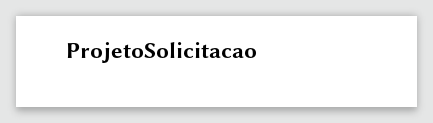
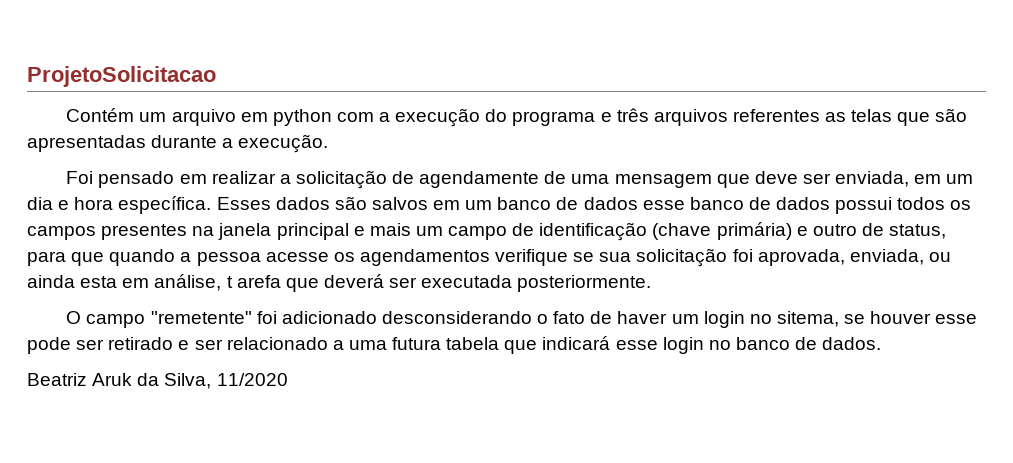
(257, 52) none -> [66,108,968,127] [27,134,329,153] [66,170,974,189] [27,196,972,214] [27,222,947,241] [27,248,951,267] [27,274,652,292] [66,311,978,328] [27,336,882,354] [27,373,288,389] // Contém um arquivo em python com a execução do programa e três arquivos referentes as telas que são apresentadas durante a execução. // Foi pensado em realizar a solicitação de agendamente de uma mensagem que deve ser enviada, em um dia e hora específica. Esses dados são salvos em um banco de dados esse banco de dados possui todos os campos presentes na janela principal e mais um campo de identificação (chave primária) e outro de status, para que quando a pessoa acesse os agendamentos verifique se sua solicitação foi aprovada, enviada, ou ainda esta em análise, t arefa que deverá ser executada posteriormente. // O campo "remetente" foi adicionado desconsiderando o fato de haver um login no sitema, se houver esse pode ser retirado e ser relacionado a uma futura tabela que indicará esse login no banco de dados. // Beatriz Aruk da Silva, 11/2020

